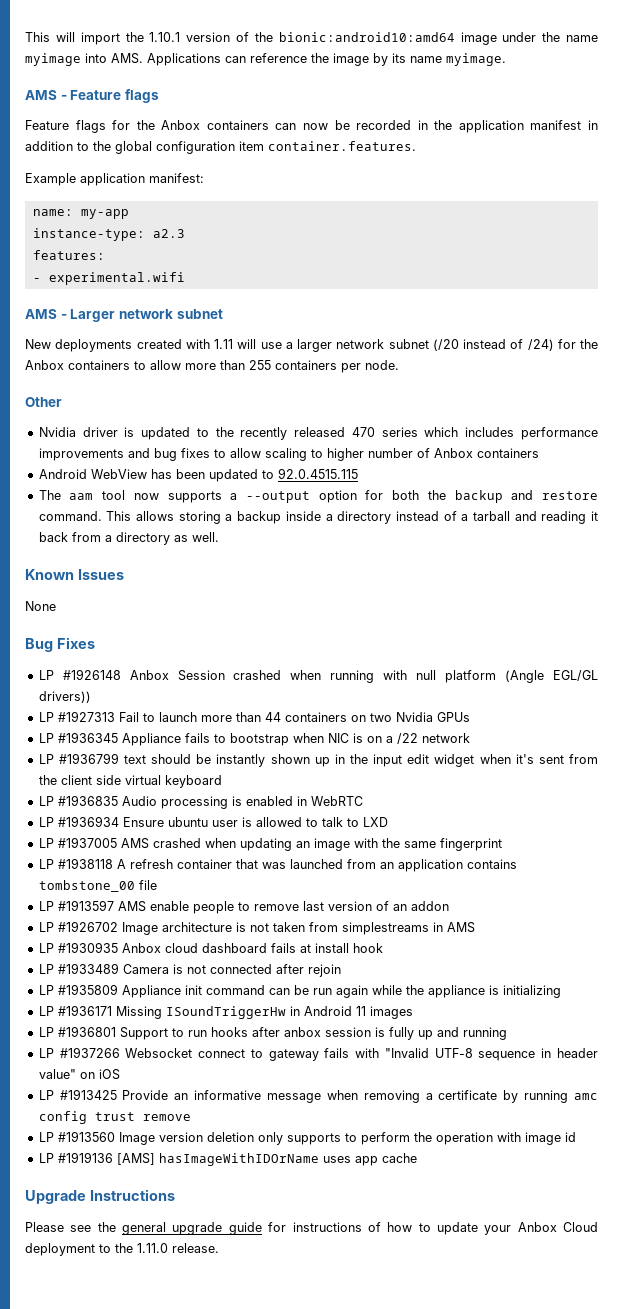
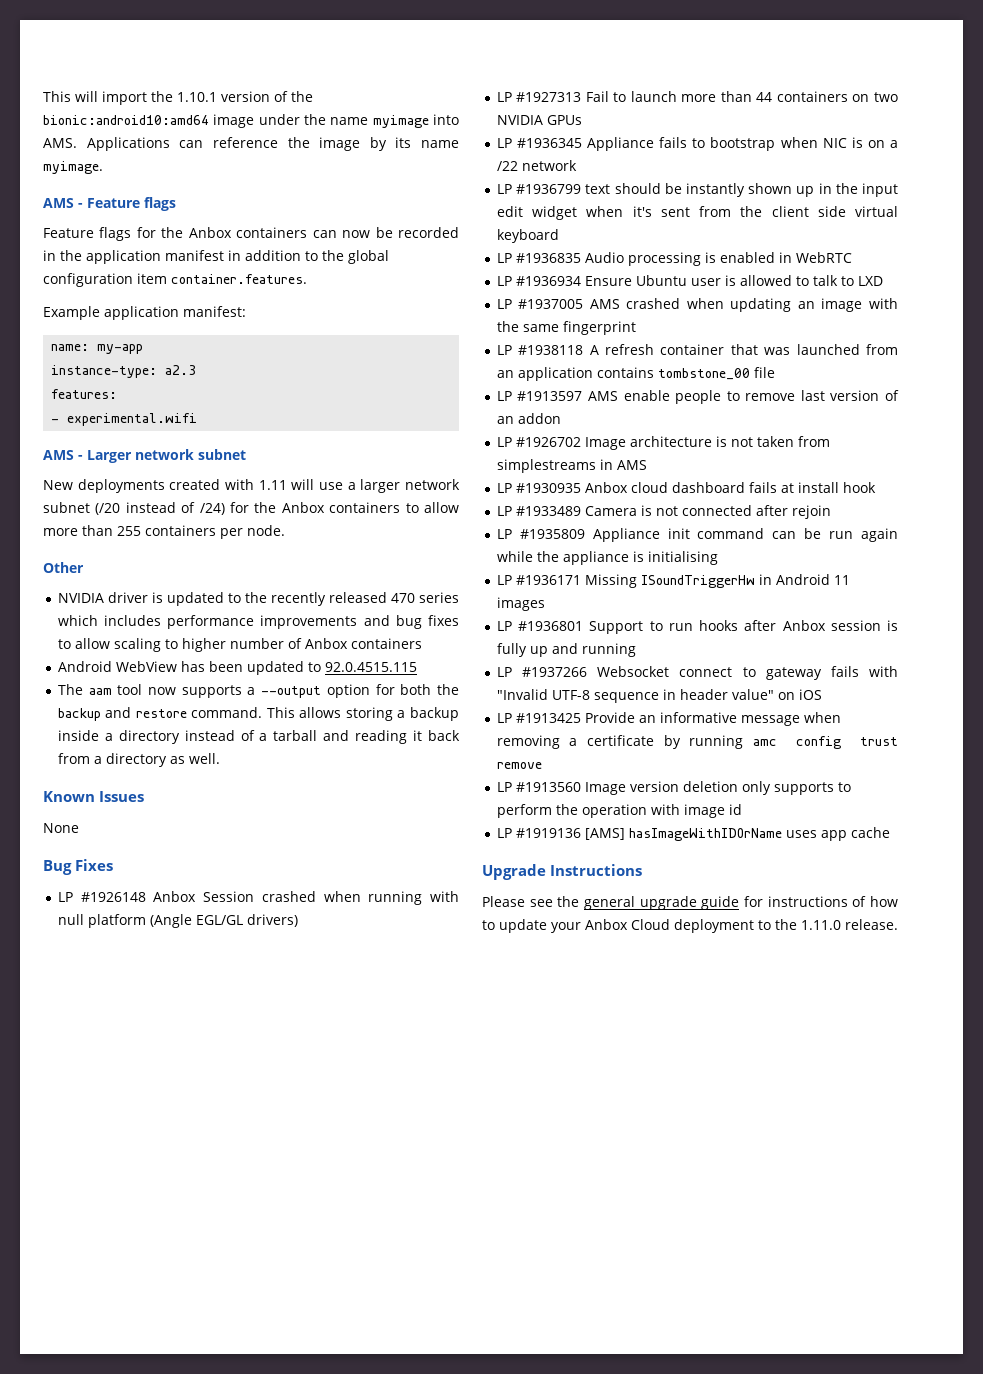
[38,427,76,437] Nvidia -> [57,593,104,603] NVIDIA
[38,691,91,703] drivers)) -> [246,914,298,927] drivers)
[395,712,433,722] Nvidia -> [496,115,543,125] NVIDIA
[167,817,208,827] ubuntu -> [635,275,687,286] Ubuntu
[502,985,561,998] initializing -> [647,551,718,565] initialising
[283,1027,321,1037] anbox -> [782,620,826,631] Anbox

